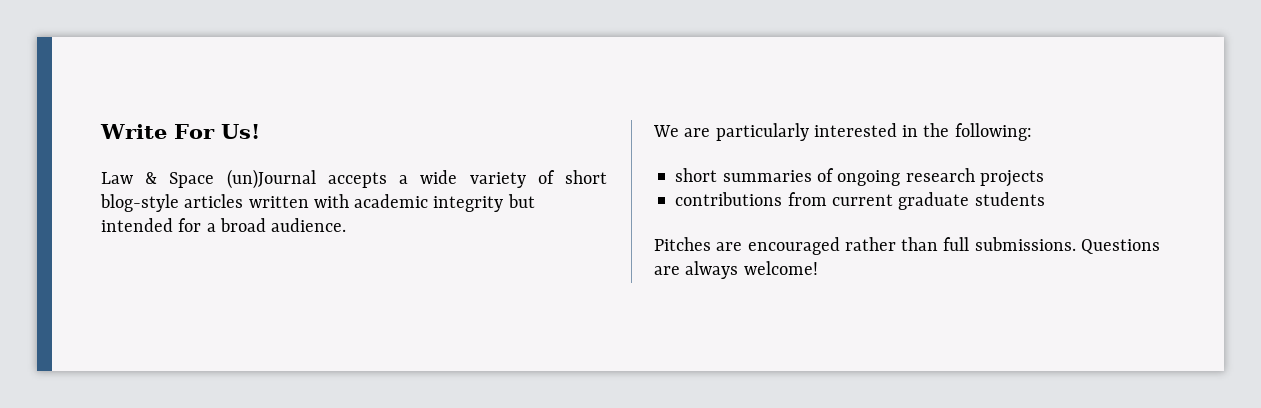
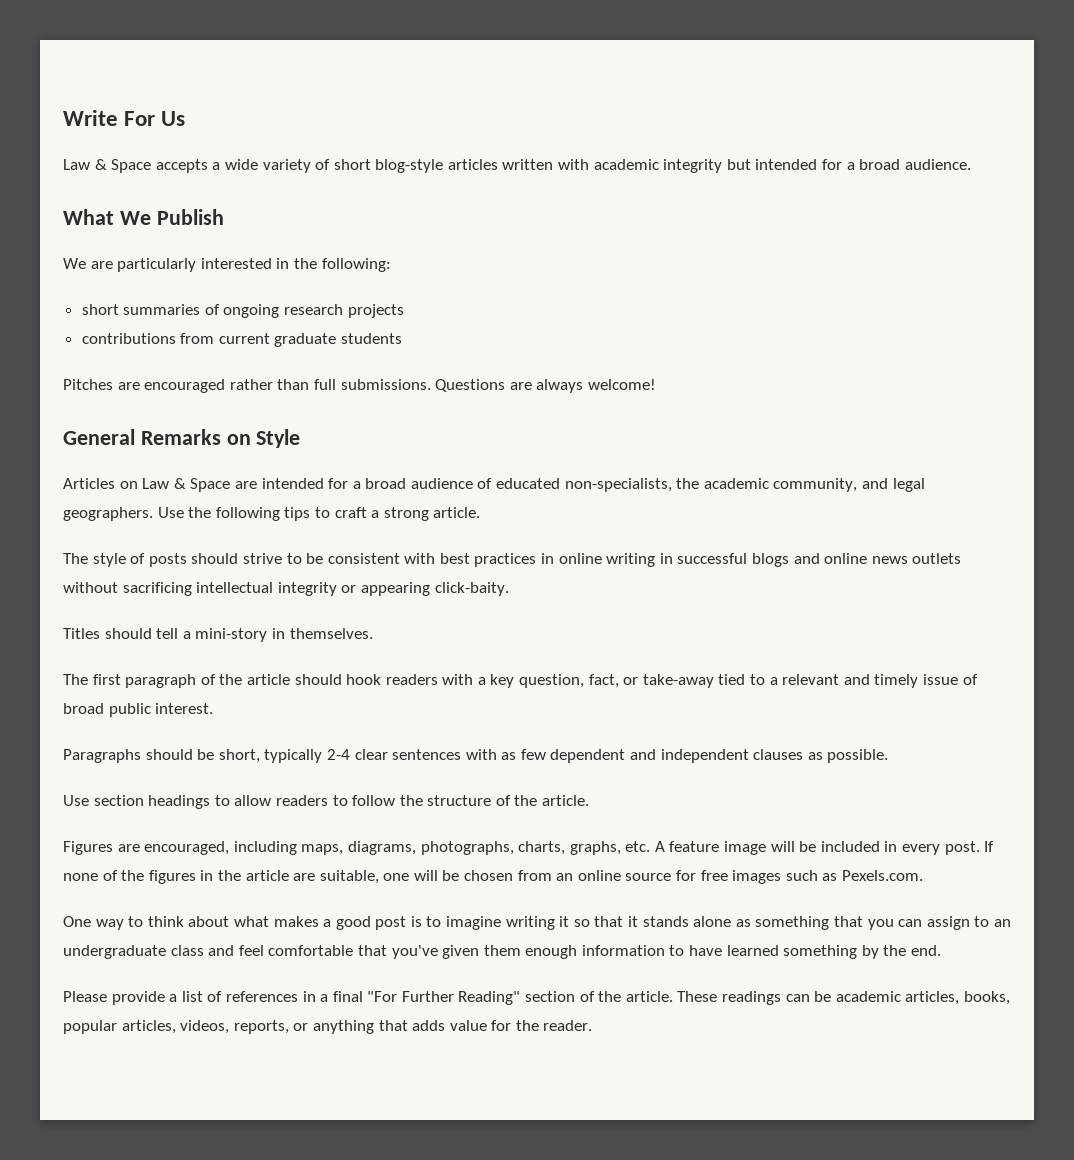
[220,124,260,139] [101,169,316,189] Us! // Law & Space (un)Journal -> [161,111,186,126] [63,159,152,173] Us // Law & Space
(347, 225) none -> [63,209,224,225] // What We Publish
(818, 268) none -> [63,429,301,448] [63,478,925,492] [63,507,481,521] [63,553,962,567] [63,582,509,596] [63,628,373,642] [63,674,978,688] [63,703,214,717] [63,749,889,763] [63,795,590,809] [63,841,995,855] [63,870,923,884] [63,916,1011,930] [63,945,942,959] [63,991,1010,1005] [63,1020,593,1034] // General Remarks on Style // Articles on Law & Space are intended for a broad audience of educated non-specialists, the academic community, and legal geographers. Use the following tips to craft a strong article. // The style of posts should strive to be consistent with best practices in online writing in successful blogs and online news outlets without sacrificing intellectual integrity or appearing click-baity. // Titles should tell a mini-story in themselves. // The first paragraph of the article should hook readers with a key question, fact, or take-away tied to a relevant and timely issue of broad public interest. // Paragraphs should be short, typically 2-4 clear sentences with as few dependent and independent clauses as possible. // Use section headings to allow readers to follow the structure of the article. // Figures are encouraged, including maps, diagrams, photographs, charts, graphs, etc. A feature image will be included in every post. If none of the figures in the article are suitable, one will be chosen from an online source for free images such as Pexels.com. // One way to think about what makes a good post is to imagine writing it so that it stands alone as something that you can assign to an undergraduate class and feel comfortable that you've given them enough information to have learned something by the end. // Please provide a list of references in a final "For Further Reading" section of the article. These readings can be academic articles, books, popular articles, videos, reports, or anything that adds value for the reader.

